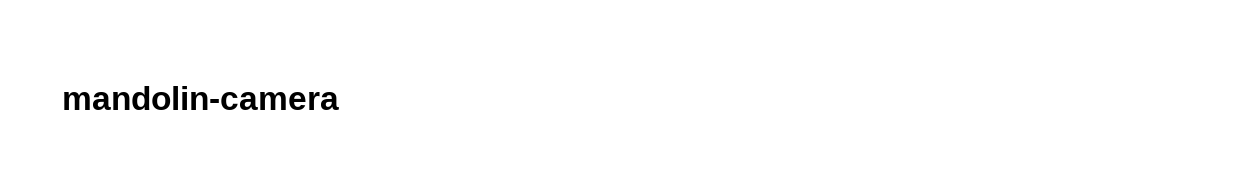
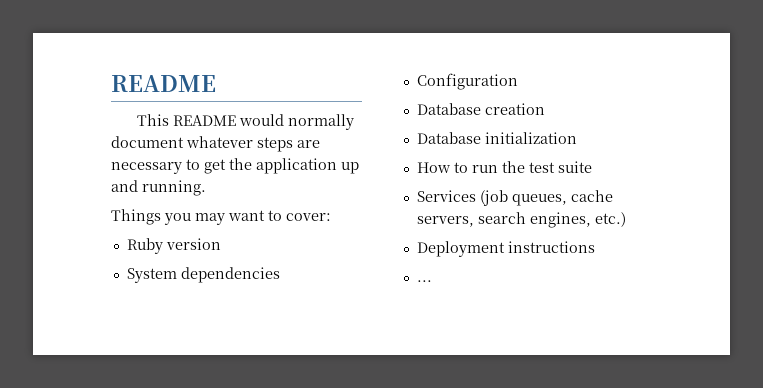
[62,86,339,110] mandolin-camera -> [111,75,216,92] [136,114,354,130] [111,136,320,152] [111,158,359,174] [111,180,206,196] [111,209,331,225] [126,238,221,254] [126,267,280,283] [416,73,518,90] [416,103,545,115] [416,132,577,144] [416,161,592,173] [416,190,613,206] [416,212,626,228] [416,241,595,257] [416,280,432,282] README // This README would normally document whatever steps are necessary to get the application up and running. // Things you may want to cover: // Ruby version // System dependencies // Configuration // Database creation // Database initialization // How to run the test suite // Services (job queues, cache servers, search engines, etc.) // Deployment instructions // ...

